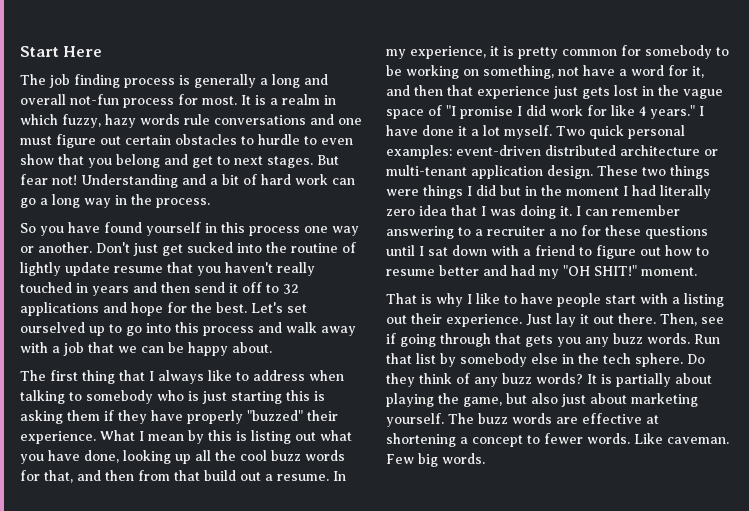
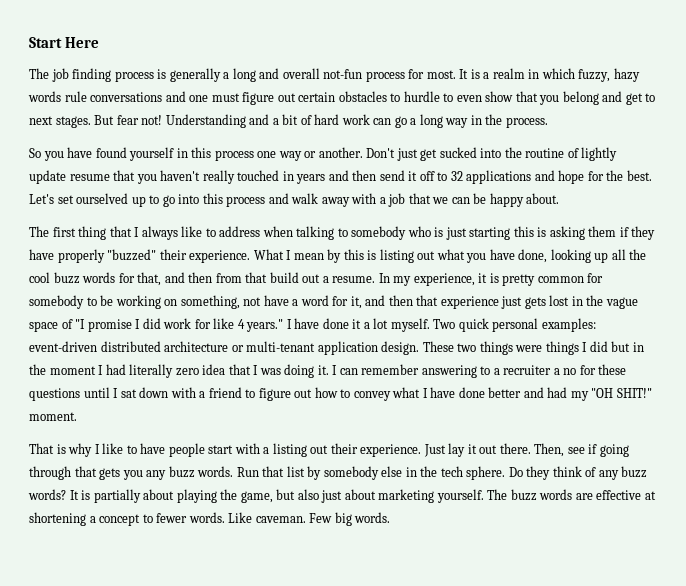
[386,269,435,276] resume -> [353,387,485,401] convey what I have done

